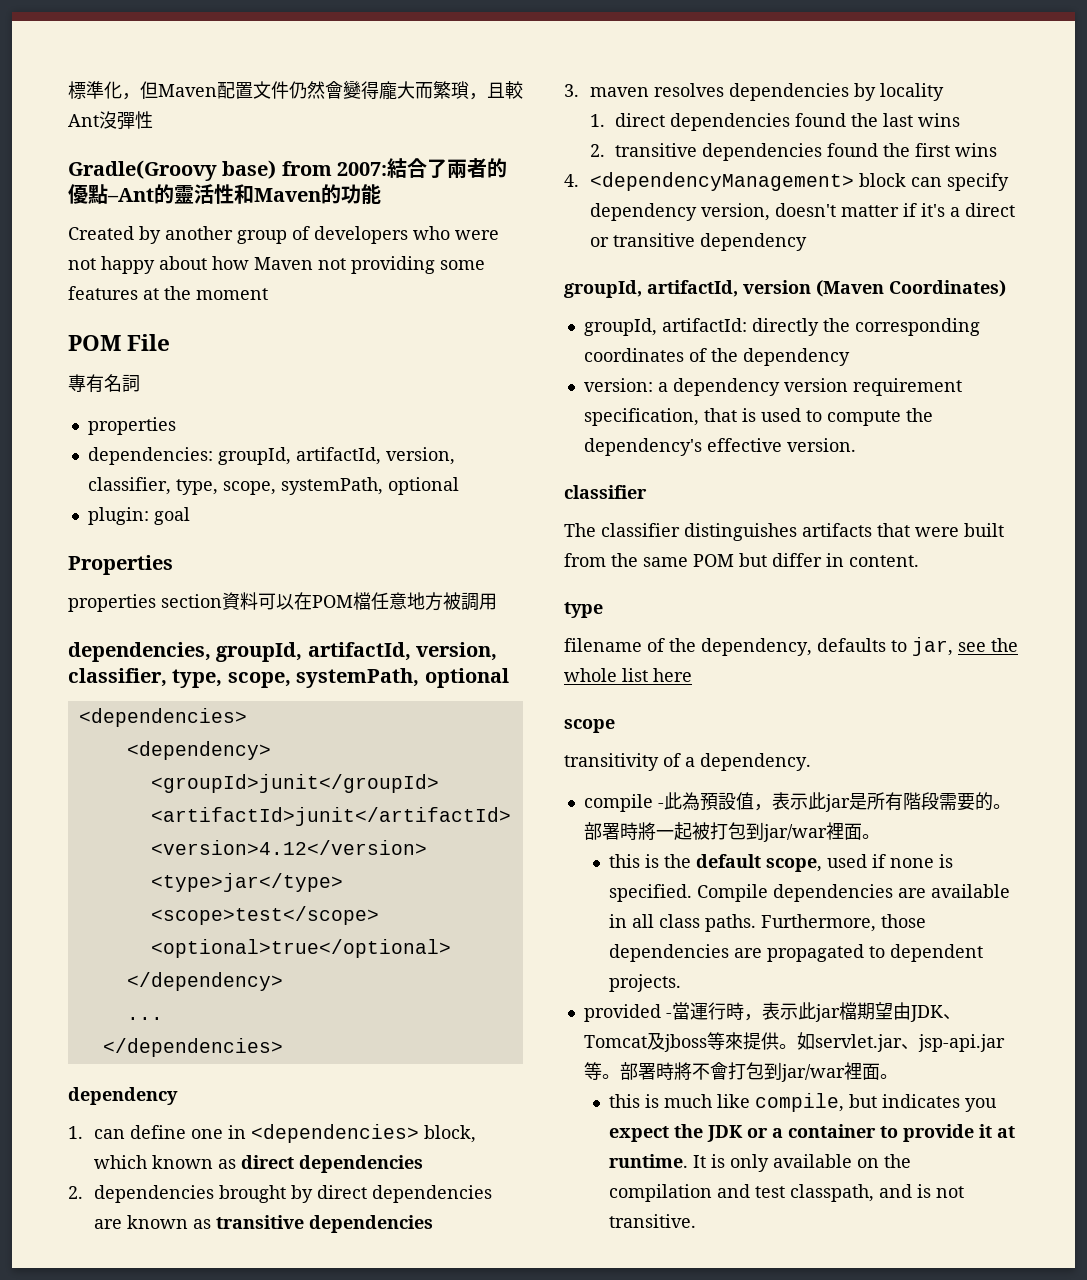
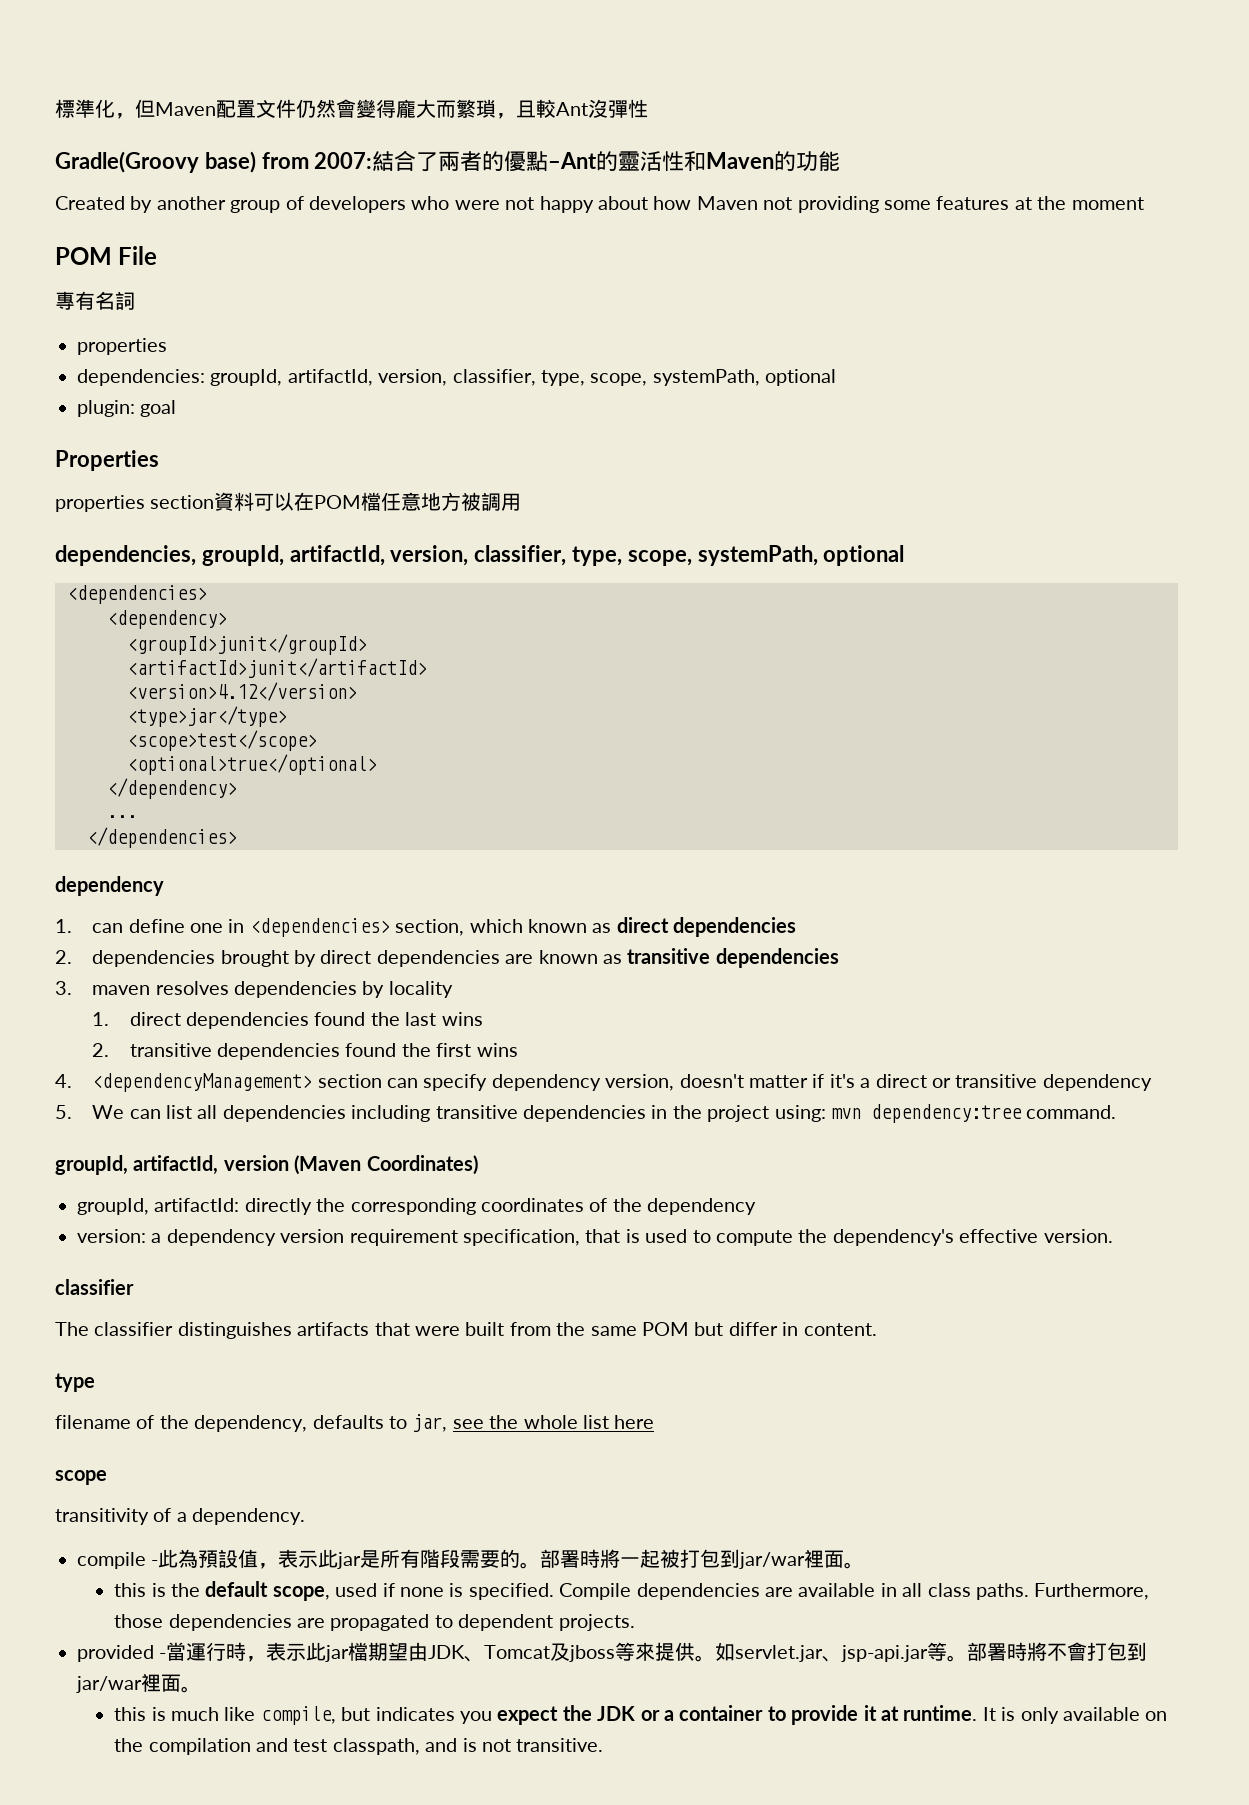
[423,1125,476,1143] block, -> [395,919,465,936] section,
[858,173,906,187] block -> [317,1074,382,1088] section
(807, 242) none -> [55,1104,1117,1123] // 5. We can list all dependencies including transitive dependencies in the project using: mvn dependency:tree command.

